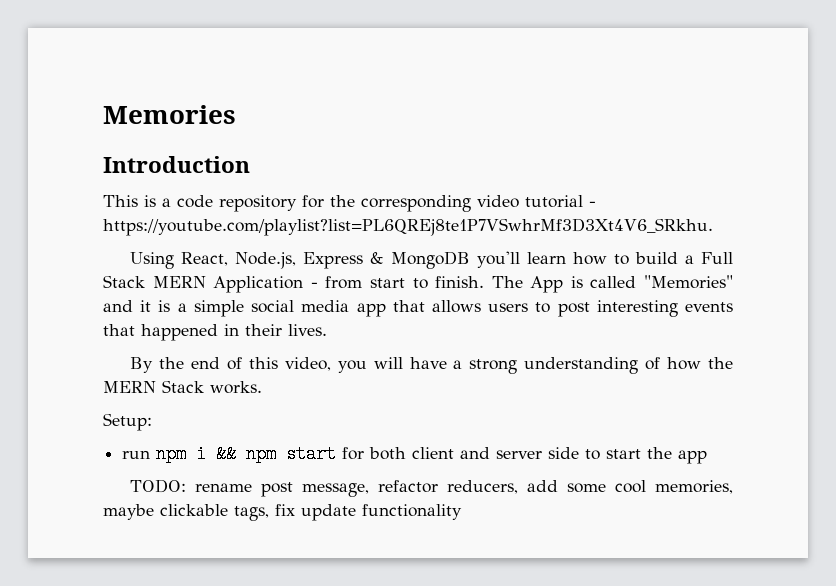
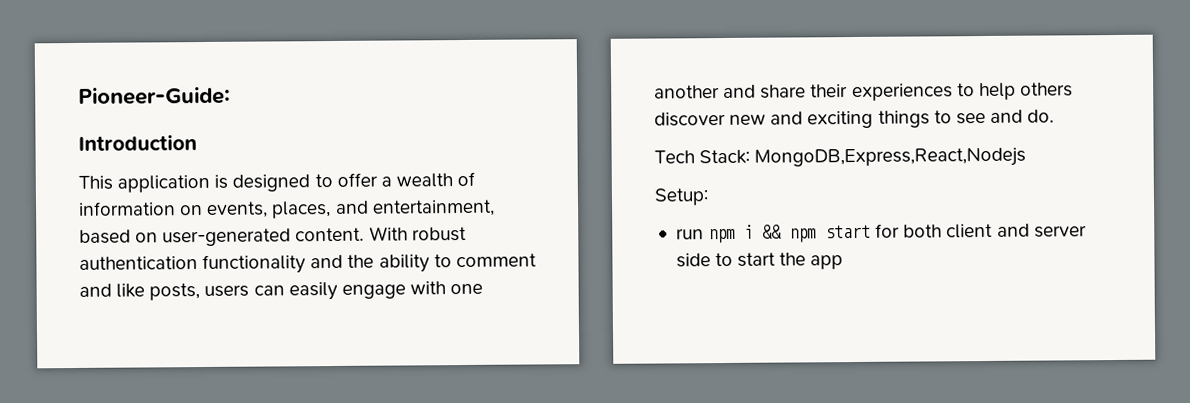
[103,105,236,124] Memories -> [78,86,231,105] Pioneer-Guide:
[144,195,596,212] [103,218,713,236] [130,251,733,269] [103,275,733,293] [103,300,733,317] [103,324,327,341] [130,357,733,374] [103,380,262,394] is a code repository for the corresponding video tutorial - https://youtube.com/playlist?list=PL6QREj8te1P7VSwhrMf3D3Xt4V6_SRkhu. // Using React, Node.js, Express & MongoDB you'll learn how to build a Full Stack MERN Application - from start to finish. The App is called "Memories" and it is a simple social media app that allows users to post interesting events that happened in their lives. // By the end of this video, you will have a strong understanding of how the MERN Stack works. -> [117,171,476,193] [78,199,495,219] [79,226,467,247] [79,253,537,275] [79,281,484,301] [654,82,1073,102] [654,109,1055,129] [654,147,1027,168] application is designed to offer a wealth of information on events, places, and entertainment, based on user-generated content. With robust authentication functionality and the ability to comment and like posts, users can easily engage with one another and share their experiences to help others discover new and exciting things to see and do. // Tech Stack: MongoDB,Express,React,Nodejs
[130,479,733,497] [103,504,462,521] // TODO: rename post message, refactor reducers, add some cool memories, maybe clickable tags, fix update functionality -> (844, 262) none

